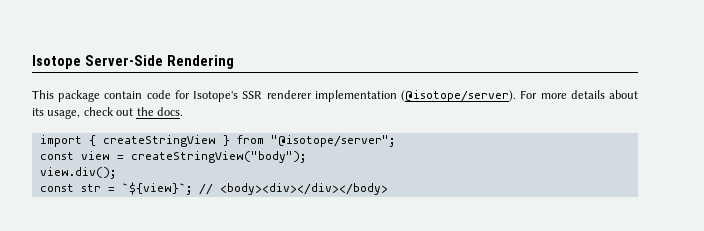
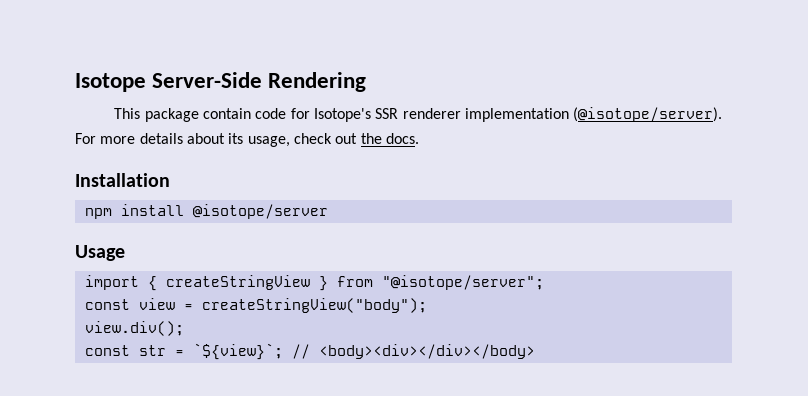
(183, 111) none -> [75,173,170,187] [84,204,328,219] [75,245,125,261] // Installation // npm install @isotope/server // Usage

